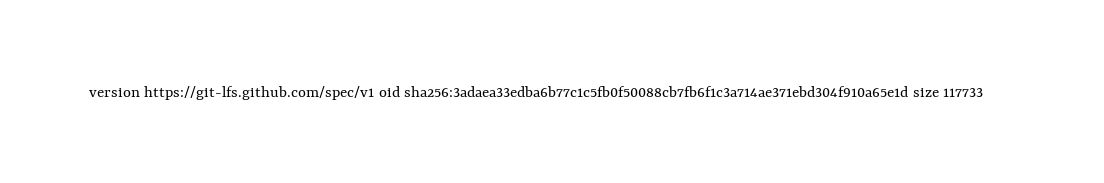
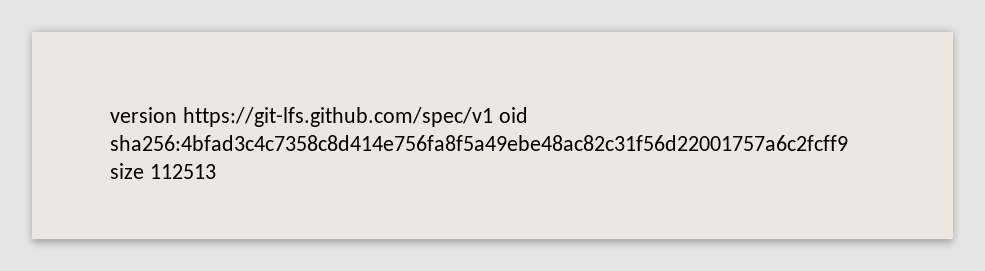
[404,86,984,97] sha256:3adaea33edba6b77c1c5fb0f50088cb7fb6f1c3a714ae371ebd304f910a65e1d size 117733 -> [110,135,848,151] [110,163,216,179] sha256:4bfad3c4c7358c8d414e756fa8f5a49ebe48ac82c31f56d22001757a6c2fcff9 size 112513

